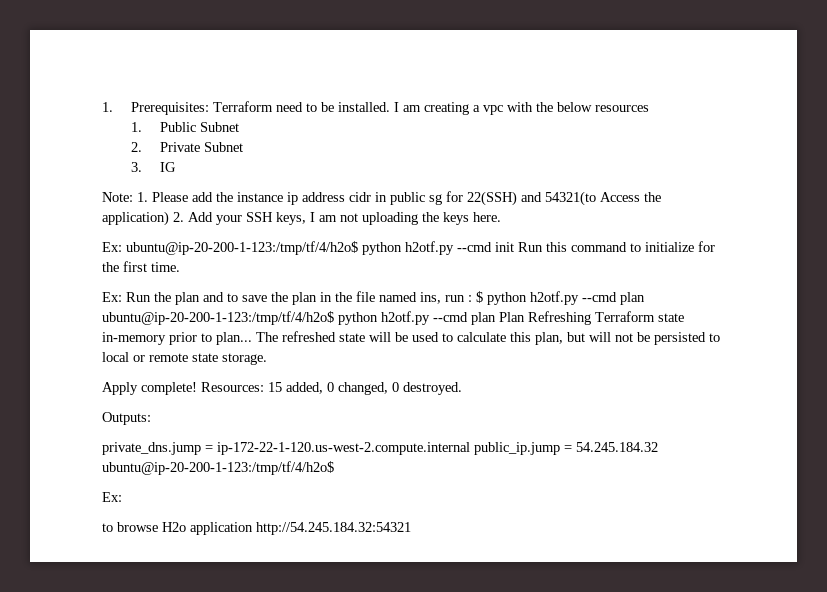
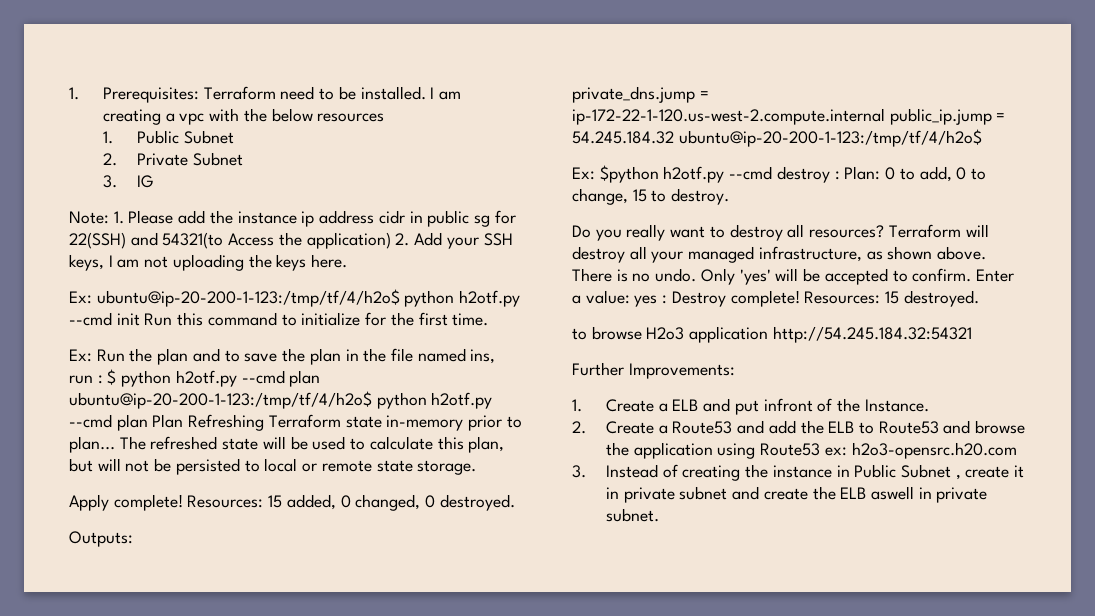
(122, 497) none -> [599,165,986,183] [572,188,730,205] [572,224,989,241] [572,246,987,263] [572,268,1014,285] [572,290,979,307] $python h2otf.py --cmd destroy : Plan: 0 to add, 0 to change, 15 to destroy. // Do you really want to destroy all resources? Terraform will destroy all your managed infrastructure, as shown above. There is no undo. Only 'yes' will be accepted to confirm. Enter a value: yes : Destroy complete! Resources: 15 destroyed.
[162,522,186,532] H2o -> [646,327,685,340] H2o3
(411, 528) none -> [572,362,735,379] [572,398,929,415] [572,420,1026,434] [605,442,1017,459] [572,464,1025,481] [605,486,988,503] [605,508,659,522] // Further Improvements: // 1. Create a ELB and put infront of the Instance. // 2. Create a Route53 and add the ELB to Route53 and browse the application using Route53 ex: h2o3-opensrc.h20.com // 3. Instead of creating the instance in Public Subnet , create it in private subnet and create the ELB aswell in private subnet.

